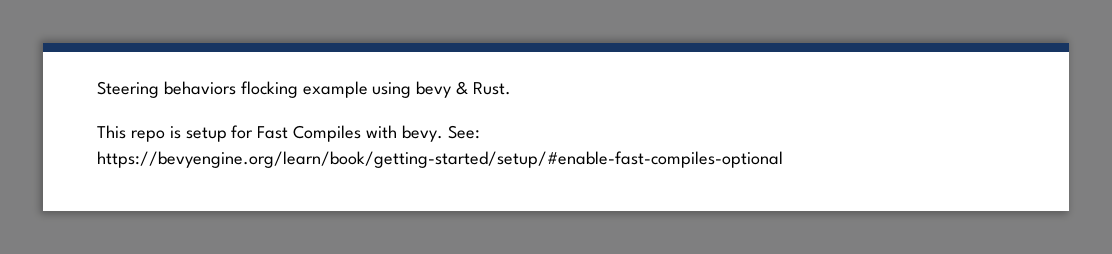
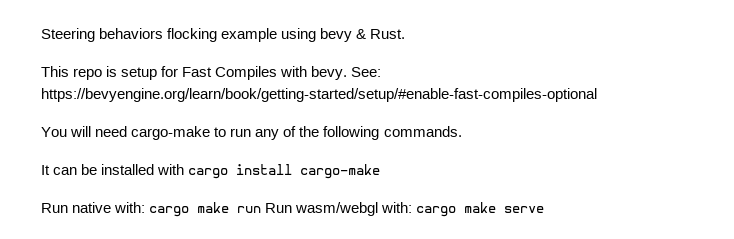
(783, 159) none -> [41,126,462,140] [41,164,381,179] [41,202,545,217] // You will need cargo-make to run any of the following commands. // It can be installed with cargo install cargo-make // Run native with: cargo make run Run wasm/webgl with: cargo make serve

